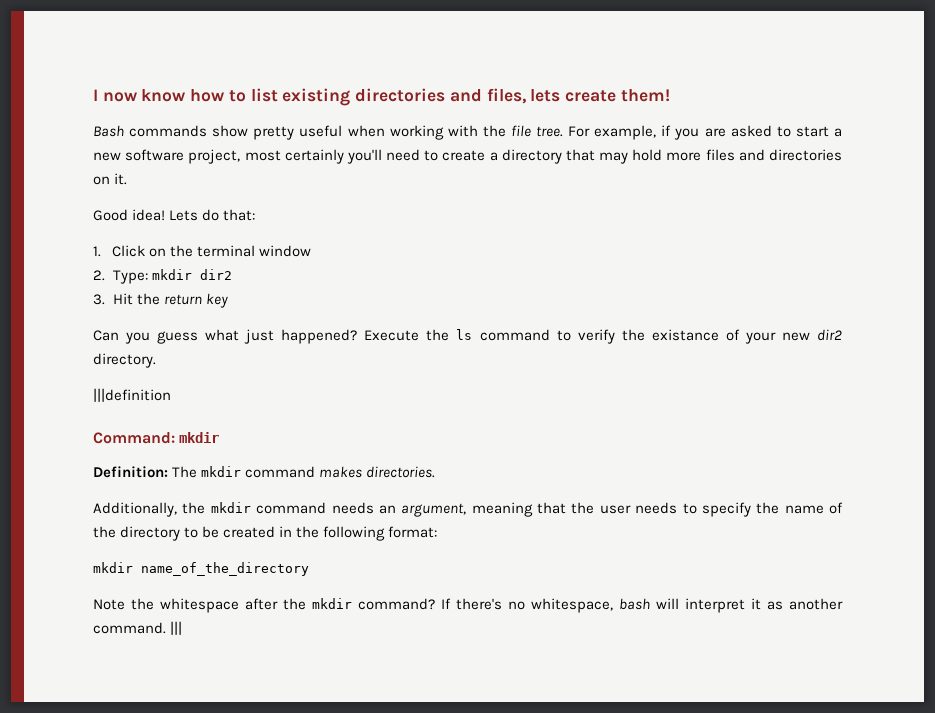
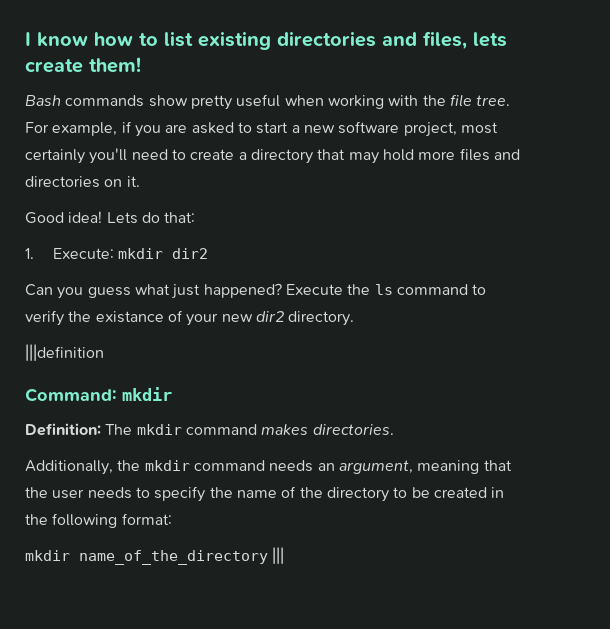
[102,92,137,102] now -> (31, 39) none
[111,245,311,257] [93,269,232,284] [93,293,228,308] Click on the terminal window // 2. Type: mkdir dir2 // 3. Hit the return key -> [53,248,209,259] Execute: mkdir dir2
[93,598,843,613] [93,622,166,634] // Note the whitespace after the mkdir command? If there's no whitespace, bash will interpret it as another command. -> (268, 557) none

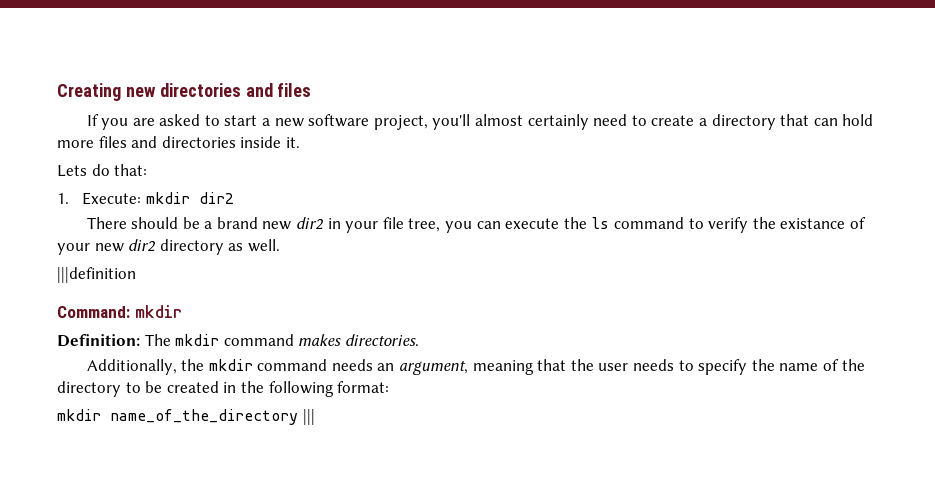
[25,31,507,50] [25,57,141,73] [25,94,511,110] [25,121,132,136] I know how to list existing directories and files, lets create them! // Bash commands show pretty useful when working with the file tree. For example, if -> [57,83,312,101] [86,114,99,126] Creating new directories and files // If
[460,122,498,134] [25,148,128,164] most certainly you'll -> [432,114,589,130] you'll almost certainly
[348,152,379,164] may -> [813,118,838,126] can
[104,179,123,187] on -> [240,136,282,148] inside
[25,211,103,224] Good idea! -> (300, 142) none
[25,283,343,299] Can you guess what just happened? Execute -> [86,217,560,233] There should be a brand new dir2 in your file tree, you can execute
[288,311,355,326] directory. -> [159,239,280,255] directory as well.

